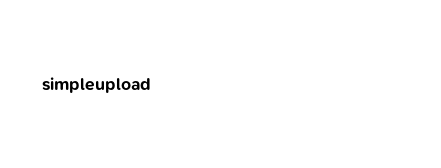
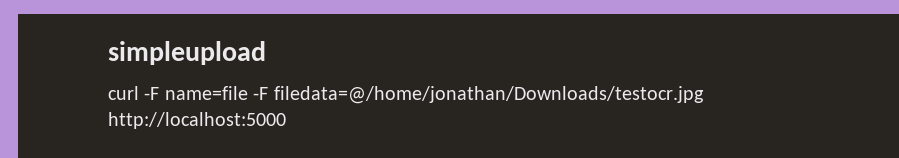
(151, 85) none -> [108,86,704,104] [108,112,286,129] // curl -F name=file -F filedata=@/home/jonathan/Downloads/testocr.jpg http://localhost:5000

